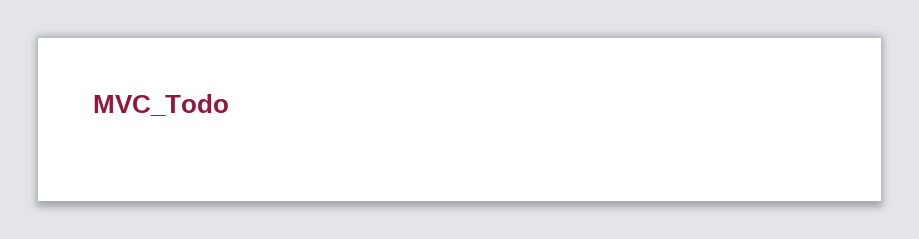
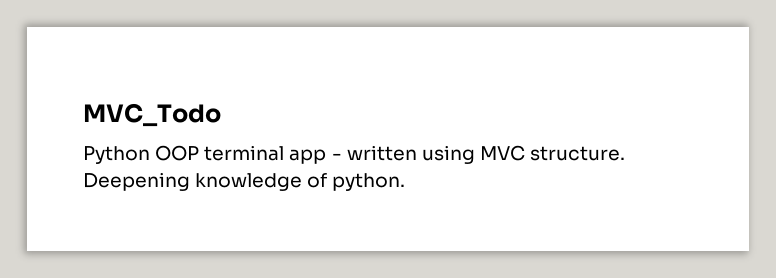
(229, 105) none -> [83,145,626,164] [83,172,406,191] // Python OOP terminal app - written using MVC structure. Deepening knowledge of python.

